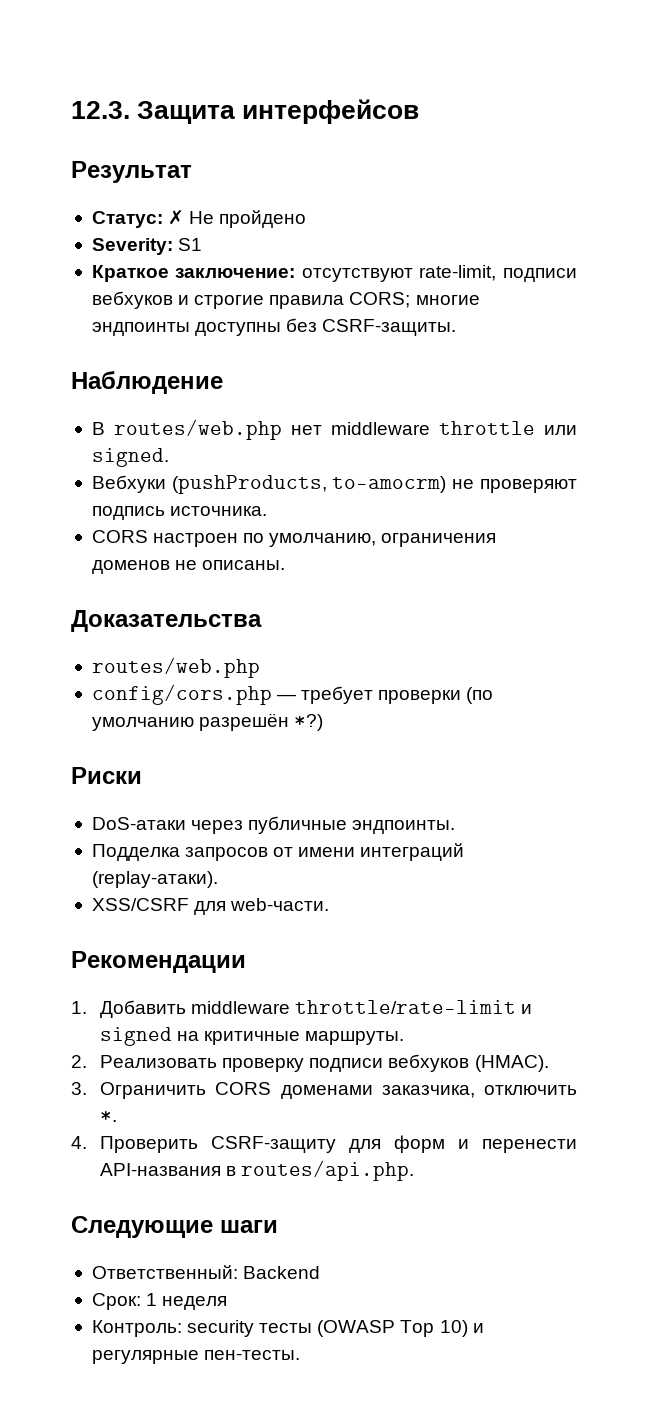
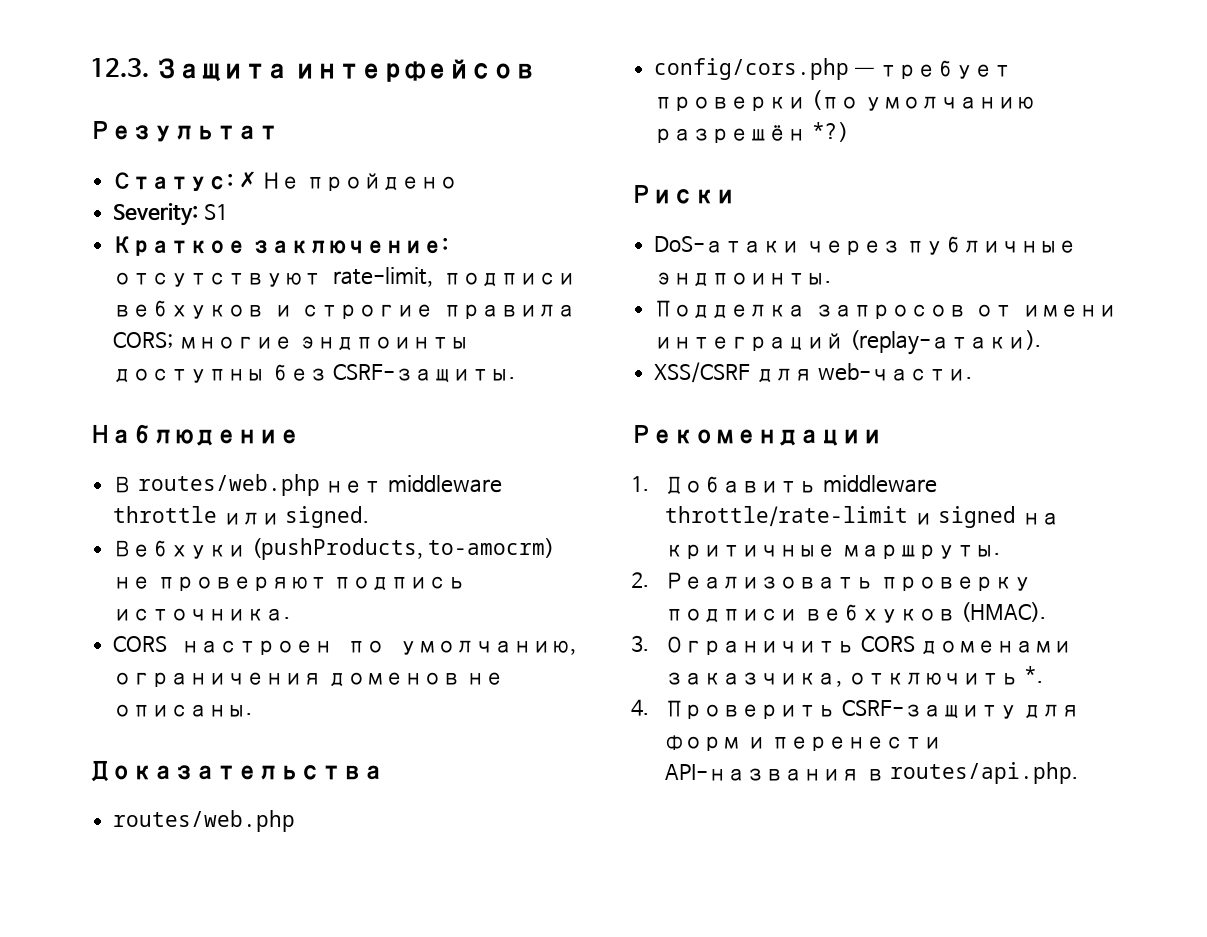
[71,1216,278,1238] [91,1265,321,1279] [91,1293,228,1310] [91,1320,484,1337] [91,1350,301,1364] // Следующие шаги // Ответственный: Backend // Срок: 1 неделя // Контроль: security тесты (OWASP Top 10) и регулярные пен-тесты. -> (1079, 773) none

